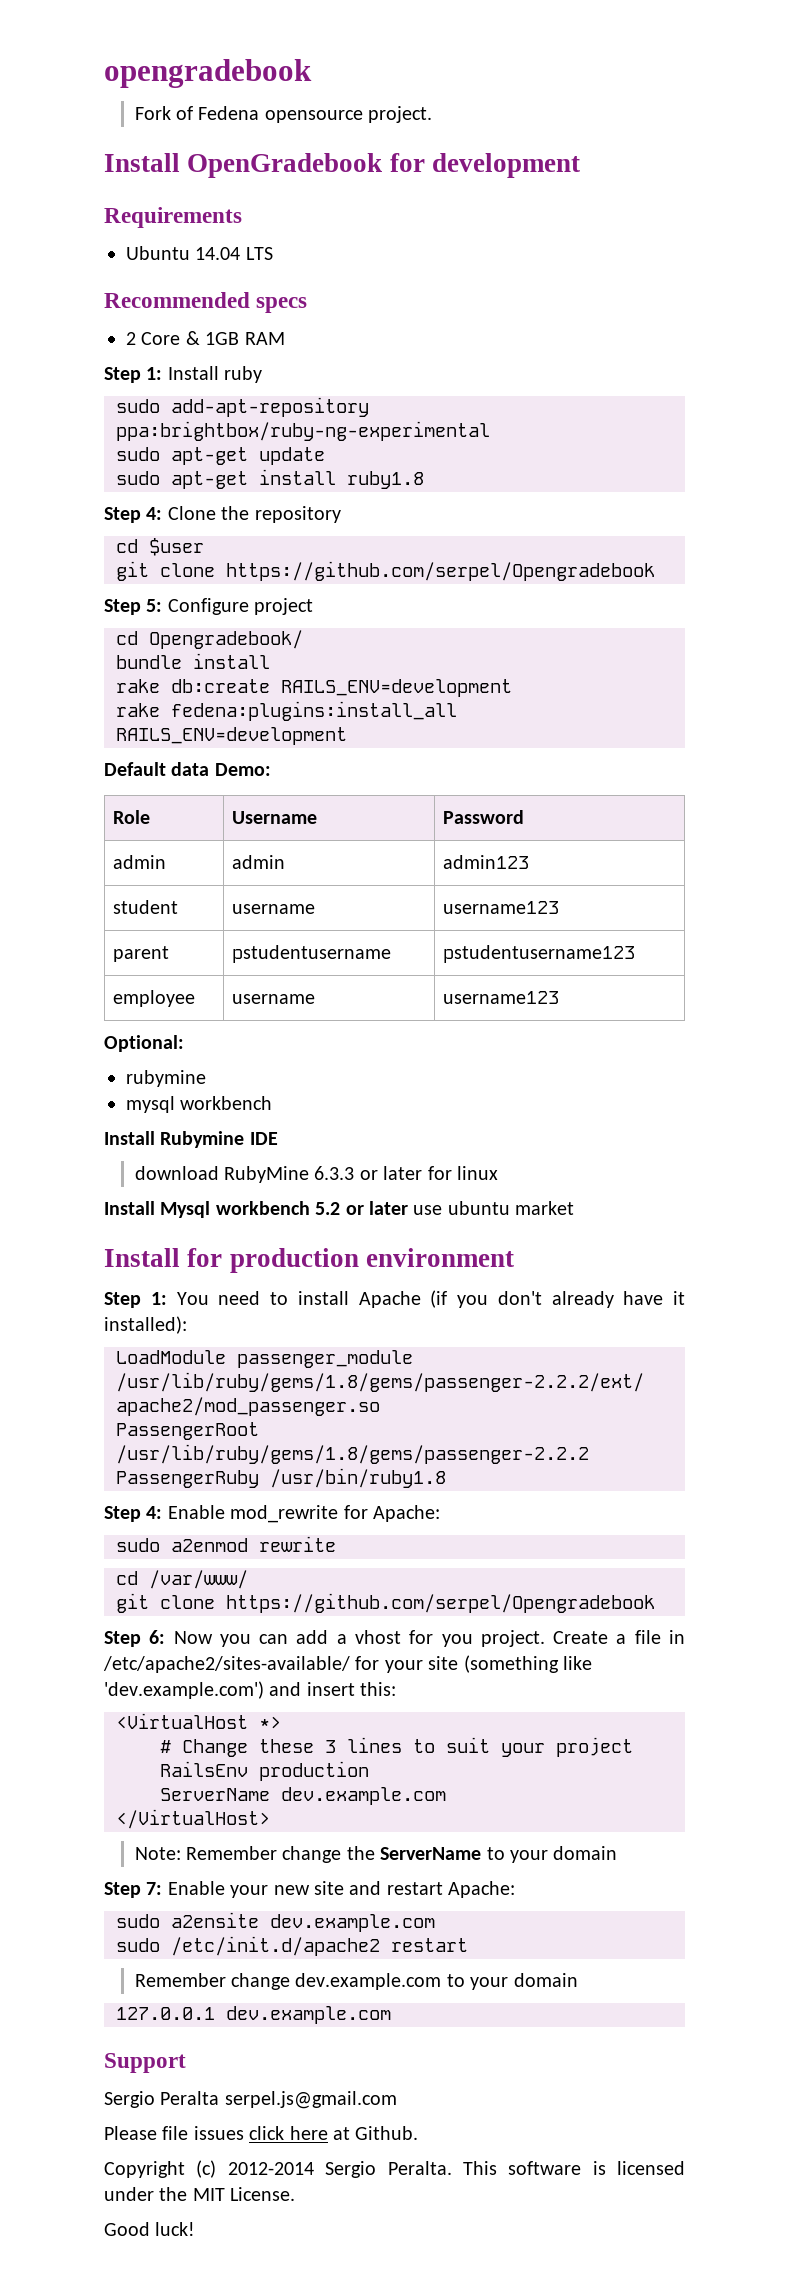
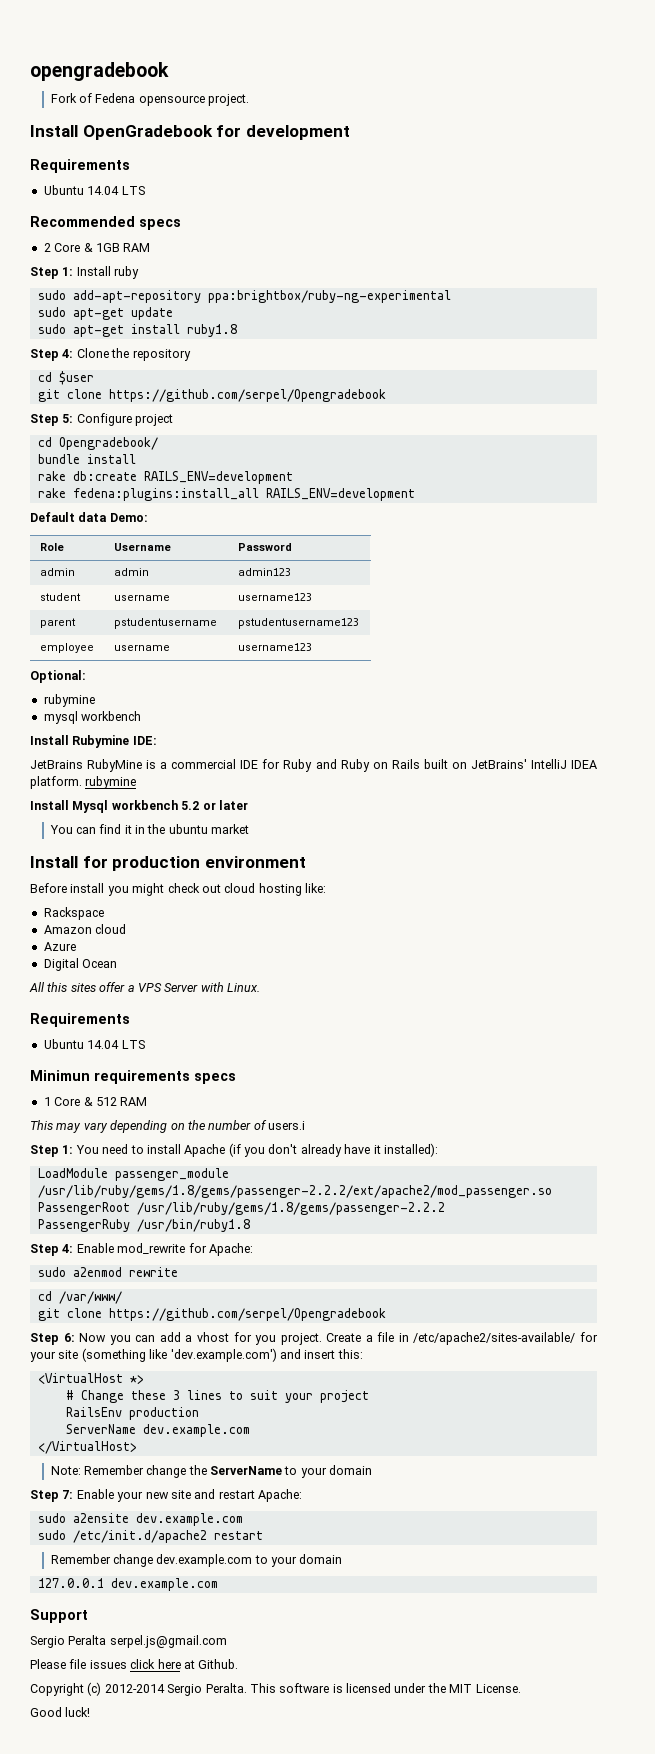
[249,1132,278,1145] [134,1166,499,1183] IDE // download RubyMine 6.3.3 or later for linux -> [132,736,157,745] [30,759,597,772] [30,776,137,789] IDE: // JetBrains RubyMine is a commercial IDE for Ruby and Ruby on Rails built on JetBrains' IntelliJ IDEA platform. rubymine
[413,1205,443,1215] use -> [49,824,166,834] // You can find it in the
(514, 1257) none -> [30,883,326,896] [43,907,104,920] [43,924,127,934] [43,942,76,951] [43,958,118,971] [29,982,260,992] [30,1013,130,1027] [43,1039,145,1049] [30,1070,236,1084] [43,1097,148,1106] [30,1120,305,1133] // Before install you might check out cloud hosting like: // Rackspace // Amazon cloud // Azure // Digital Ocean // All this sites offer a VPS Server with Linux. // Requirements // Ubuntu 14.04 LTS // Minimun requirements specs // 1 Core & 512 RAM // This may vary depending on the number of users.i

